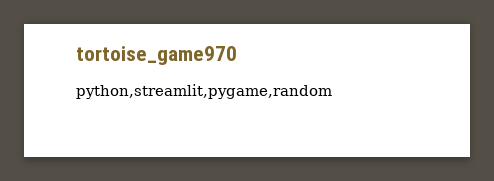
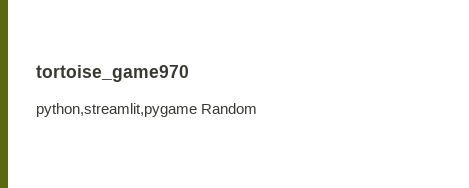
[76,84,332,99] python,streamlit,pygame,random -> [36,103,258,117] python,streamlit,pygame Random

